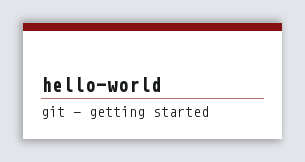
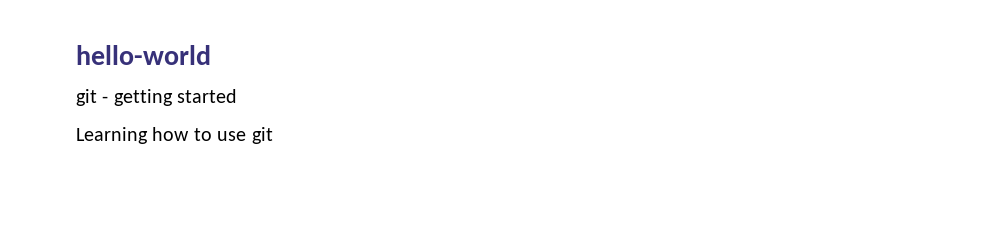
(209, 111) none -> [76,127,273,144] // Learning how to use git

